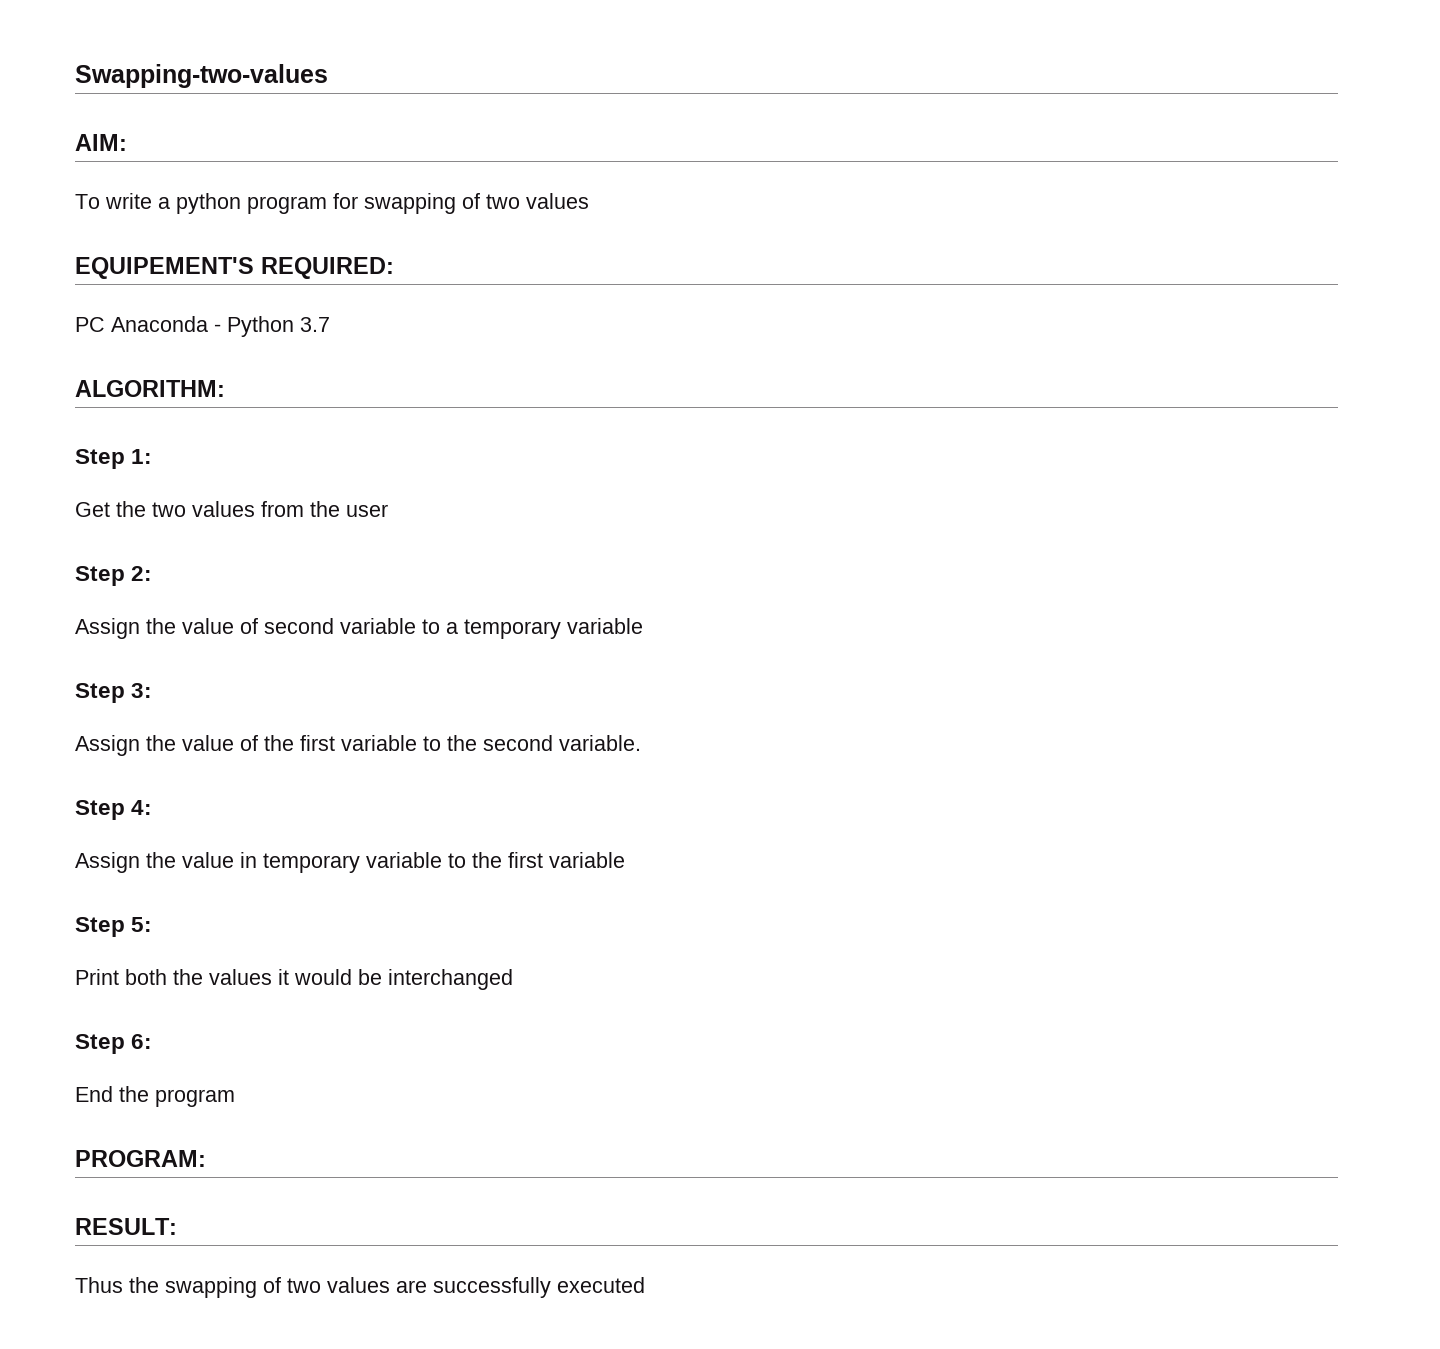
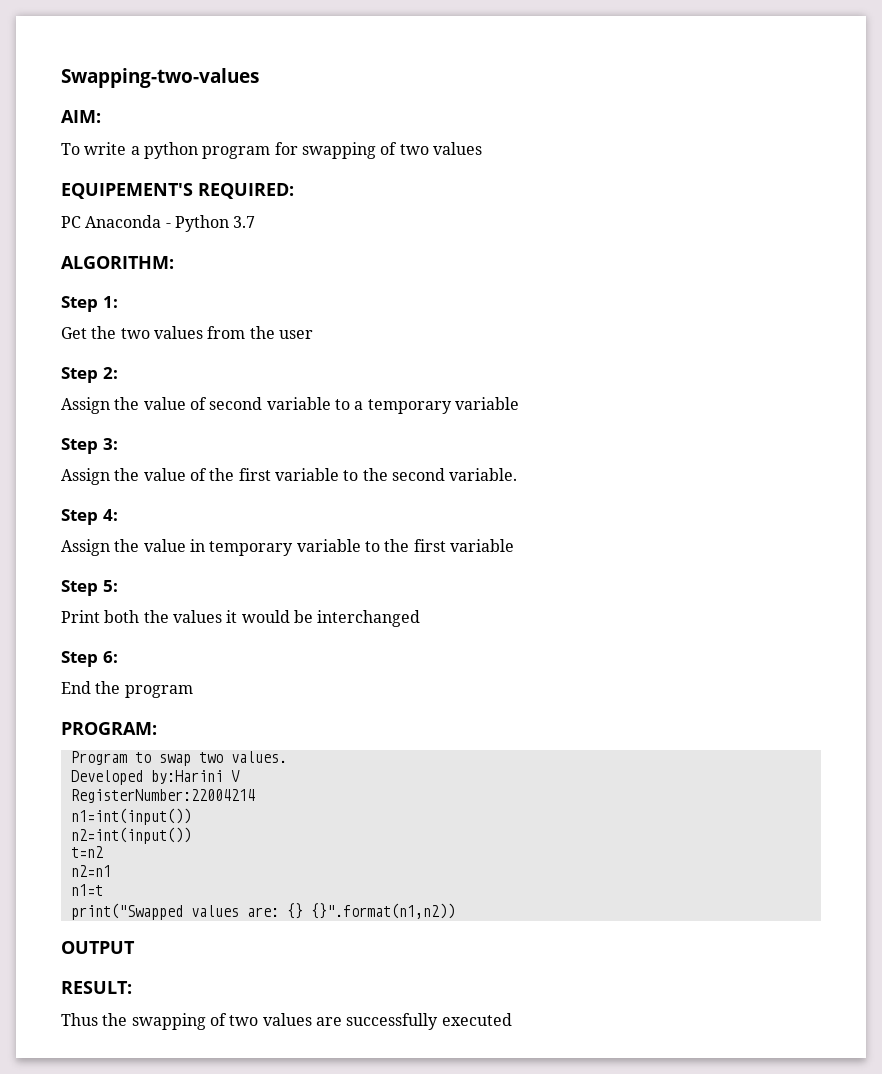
(206, 1158) none -> [70,751,287,766] [70,770,240,785] [70,789,255,803] [70,808,191,825] [70,827,191,844] [70,846,103,858] [70,865,111,877] [70,884,103,896] [70,903,455,920] [61,941,135,954] // Program to swap two values. // Developed by:Harini V // RegisterNumber:22004214 // n1=int(input()) // n2=int(input()) // t=n2 // n2=n1 // n1=t // print("Swapped values are: {} {}".format(n1,n2)) // OUTPUT

